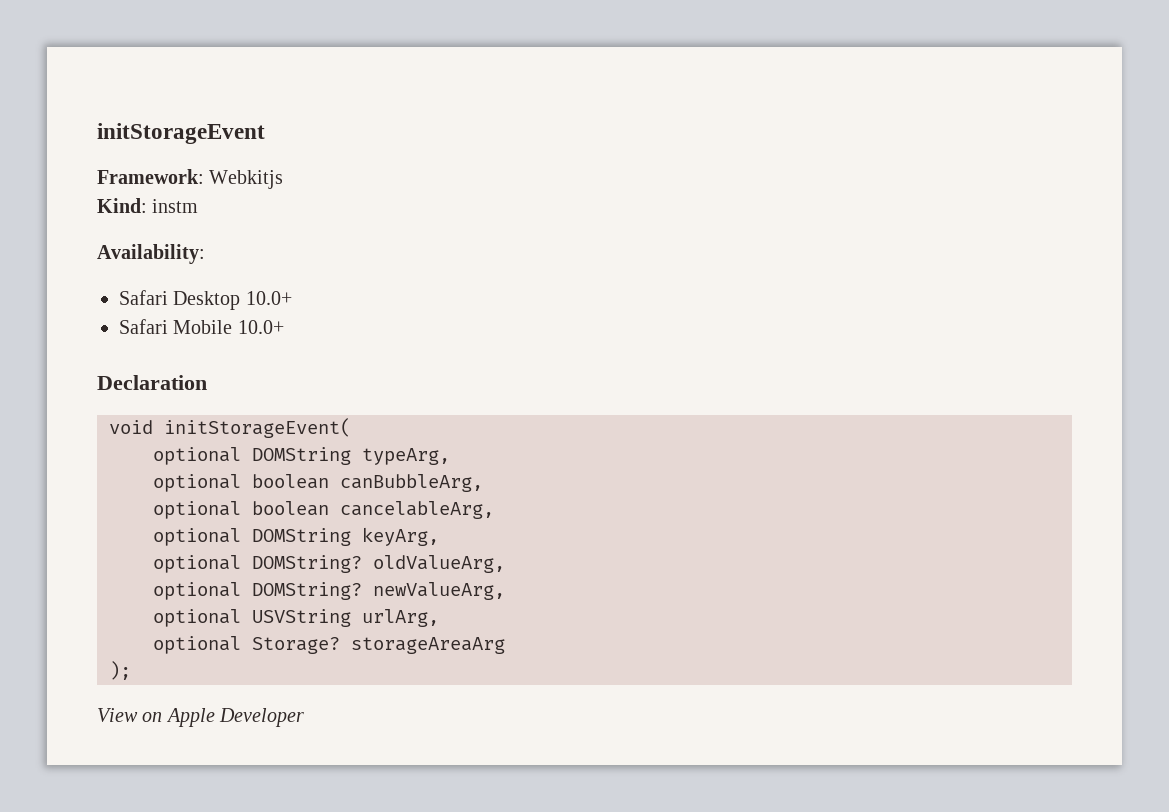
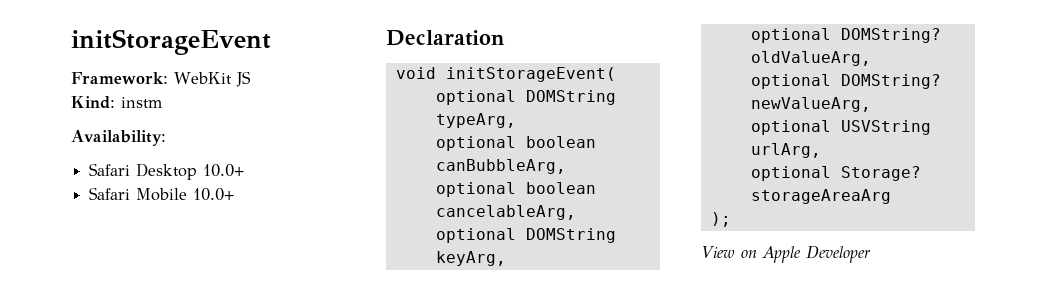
[209,170,284,189] Webkitjs -> [174,71,251,87] WebKit JS

